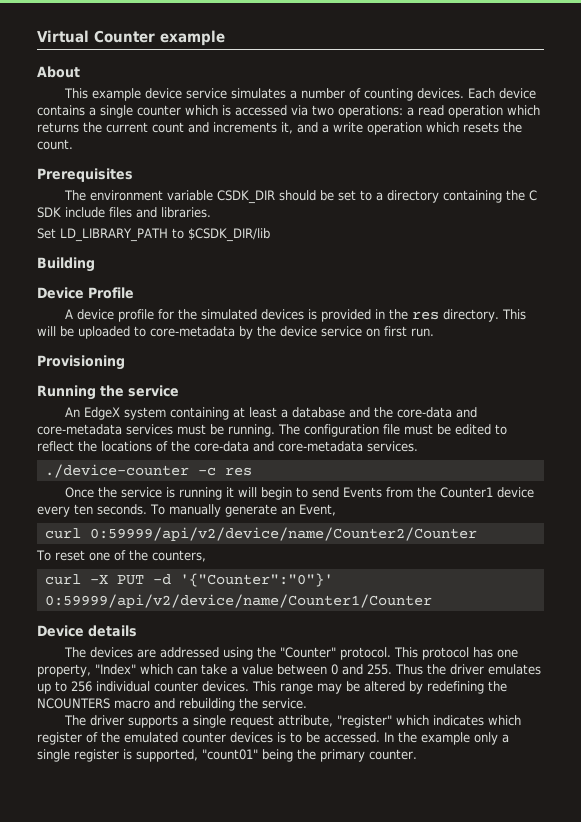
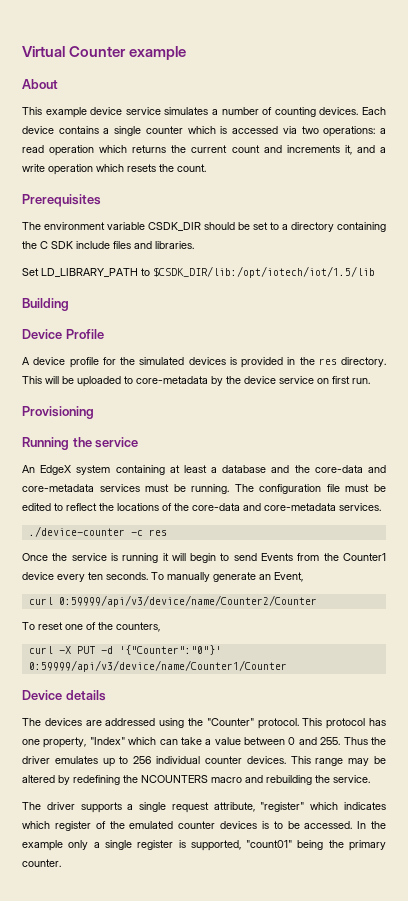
[188,228,270,242] $CSDK_DIR/lib -> [153,266,375,278] $CSDK_DIR/lib:/opt/iotech/iot/1.5/lib
[89,527,477,541] 0:59999/api/v2/device/name/Counter2/Counter -> [58,595,317,607] 0:59999/api/v3/device/name/Counter2/Counter
[44,594,432,608] 0:59999/api/v2/device/name/Counter1/Counter -> [28,660,287,672] 0:59999/api/v3/device/name/Counter1/Counter

